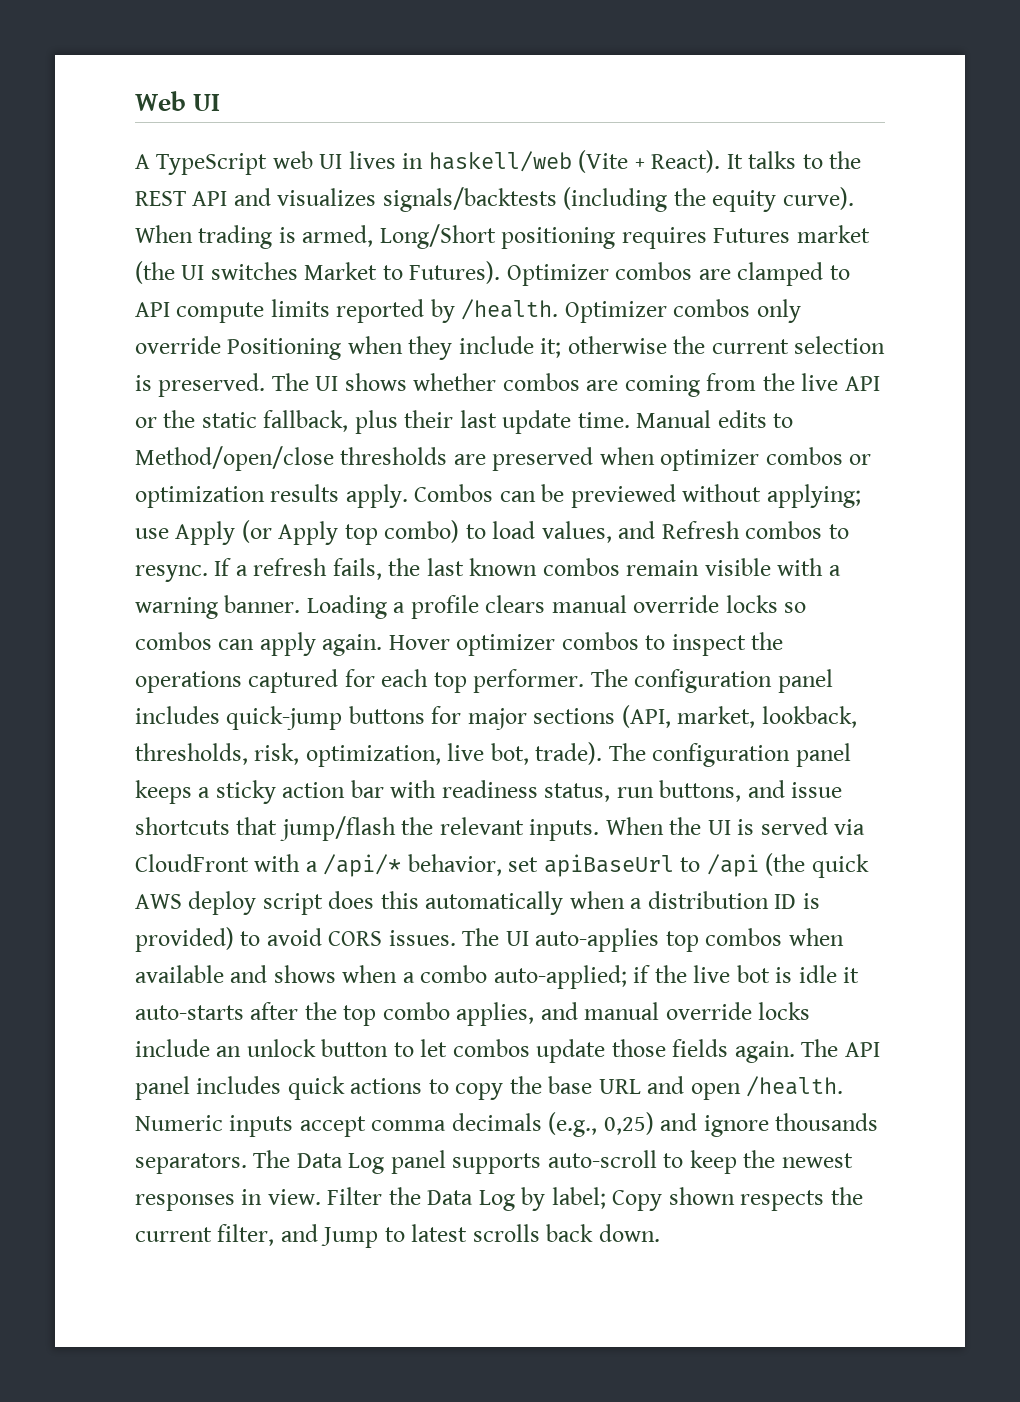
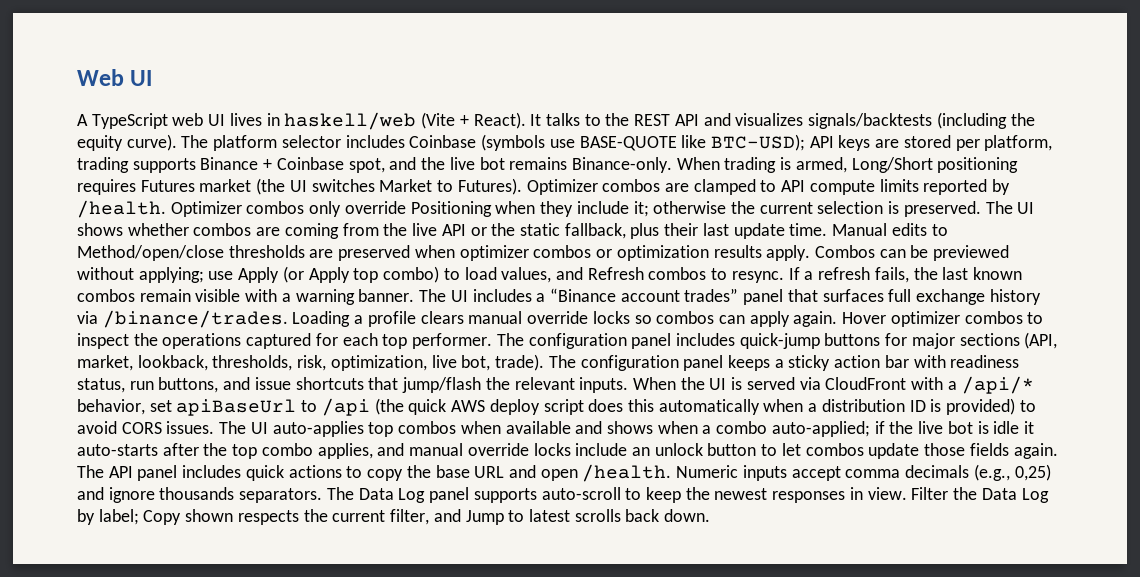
(854, 198) none -> [181,134,1053,151] [77,157,672,173] The platform selector includes Coinbase (symbols use BASE-QUOTE like BTC-USD); API keys are stored per platform, trading supports Binance + Coinbase spot, and the live bot remains Binance-only.
(301, 604) none -> [419,288,1041,305] [77,310,288,328] The UI includes a “Binance account trades” panel that surfaces full exchange history via /binance/trades.

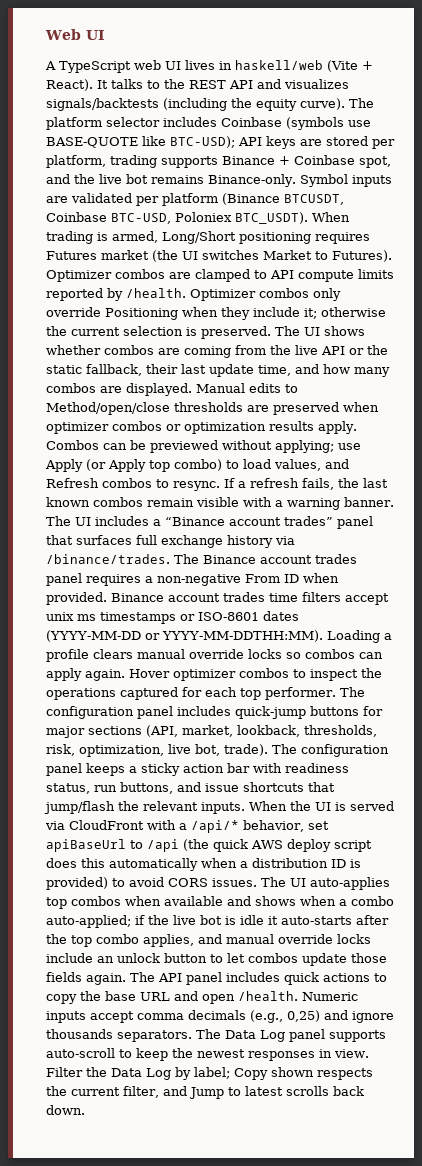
(672, 165) none -> [299,174,392,187] [46,193,344,206] [46,212,308,224] Symbol inputs are validated per platform (Binance BTCUSDT, Coinbase BTC-USD, Poloniex BTC_USDT).
[630,223,660,239] plus -> (142, 370) none
[789,223,828,236] time. -> [258,364,390,377] [46,383,192,396] time, and how many combos are displayed.
(288, 319) none -> [174,554,357,564] [46,573,339,586] [46,592,389,605] [46,611,299,624] [46,630,323,642] The Binance account trades panel requires a non-negative From ID when provided. Binance account trades time filters accept unix ms timestamps or ISO-8601 dates (YYYY-MM-DD or YYYY-MM-DDTHH:MM).

